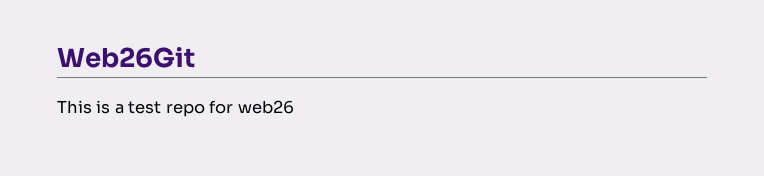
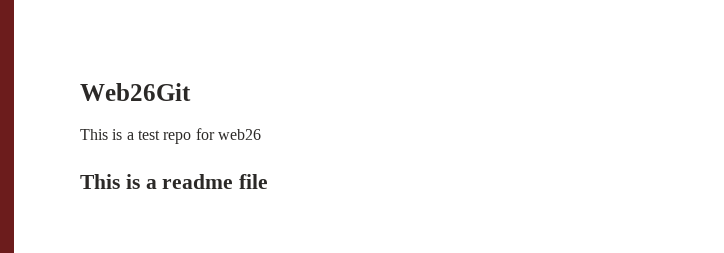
(294, 107) none -> [80,174,269,189] // This is a readme file

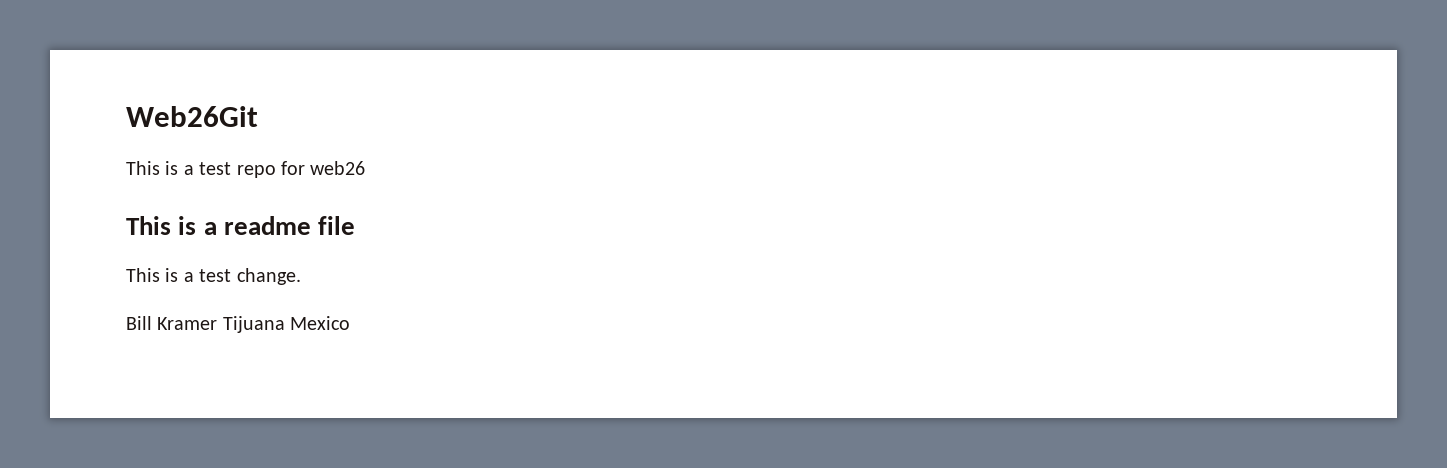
(269, 181) none -> [126,268,301,285] [126,316,351,333] // This is a test change. // Bill Kramer Tijuana Mexico

